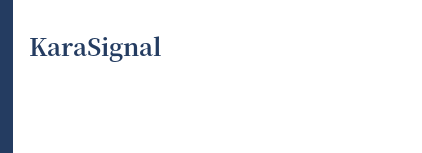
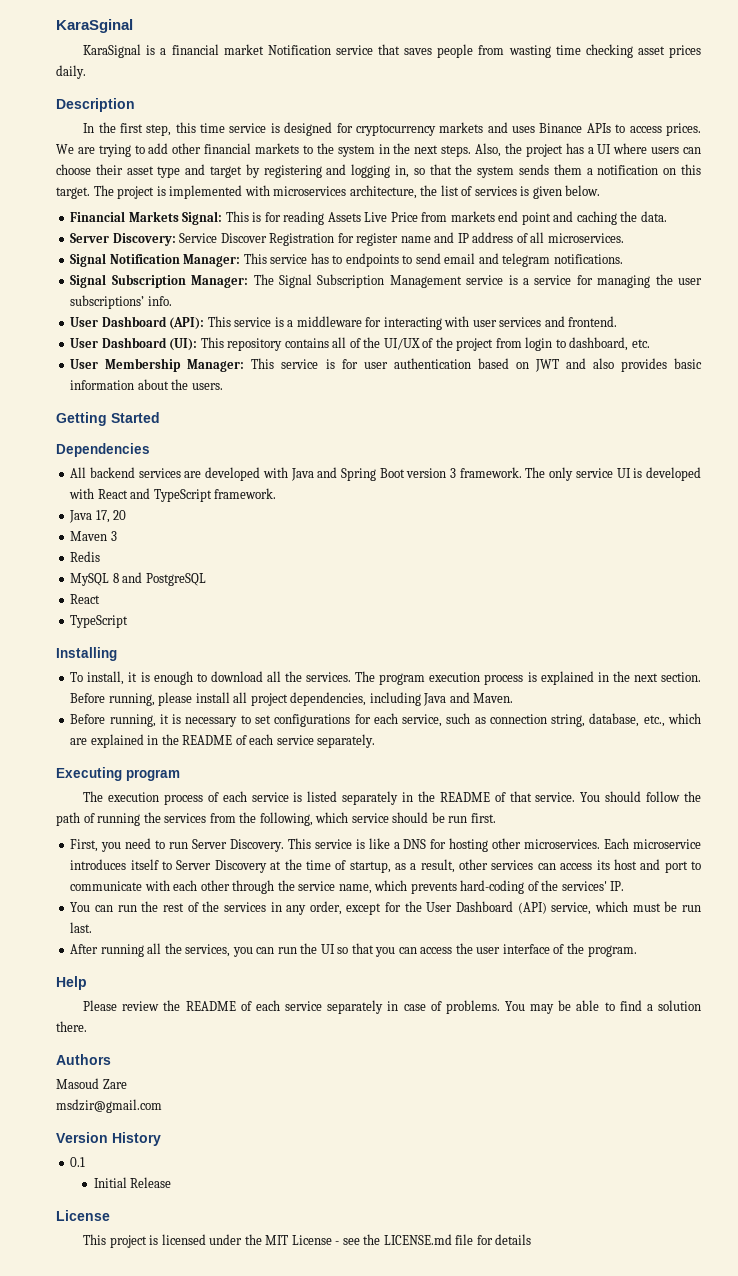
[29,36,162,62] KaraSignal -> [56,19,133,33] [83,44,702,58] [56,65,86,79] [56,98,135,112] [83,122,701,136] [56,143,701,157] [56,164,701,178] [56,185,601,199] [70,211,667,225] [70,232,624,246] [70,253,623,267] [70,274,702,288] [70,295,172,309] [70,316,618,330] [70,337,650,351] [70,358,702,372] [70,379,223,390] [56,412,160,426] [56,443,150,457] [70,467,701,481] [69,488,277,502] [69,510,127,523] [70,531,117,541] [70,551,101,562] [70,572,206,586] [70,594,101,604] [70,615,129,628] [56,647,117,661] [70,671,702,685] [70,692,514,706] [70,713,702,727] [70,734,376,748] [56,767,180,781] [83,791,701,805] [56,812,496,826] [70,838,702,852] [70,859,702,873] [70,880,625,894] [70,901,702,915] [70,922,93,933] [70,943,637,957] [56,976,87,990] [83,1000,701,1014] [56,1021,87,1032] [56,1054,111,1065] [56,1078,127,1089] [56,1099,162,1113] [56,1132,161,1146] [70,1157,86,1167] [93,1177,172,1188] [56,1210,110,1221] [83,1234,532,1248] KaraSginal // KaraSignal is a financial market Notification service that saves people from wasting time checking asset prices daily. // Description // In the first step, this time service is designed for cryptocurrency markets and uses Binance APIs to access prices. We are trying to add other financial markets to the system in the next steps. Also, the project has a UI where users can choose their asset type and target by registering and logging in, so that the system sends them a notification on this target. The project is implemented with microservices architecture, the list of services is given below. // Financial Markets Signal: This is for reading Assets Live Price from markets end point and caching the data. // Server Discovery: Service Discover Registration for register name and IP address of all microservices. // Signal Notification Manager: This service has to endpoints to send email and telegram notifications. // Signal Subscription Manager: The Signal Subscription Management service is a service for managing the user subscriptions’ info. // User Dashboard (API): This service is a middleware for interacting with user services and frontend. // User Dashboard (UI): This repository contains all of the UI/UX of the project from login to dashboard, etc. // User Membership Manager: This service is for user authentication based on JWT and also provides basic information about the users. // Getting Started // Dependencies // All backend services are developed with Java and Spring Boot version 3 framework. The only service UI is developed with React and TypeScript framework. // Java 17, 20 // Maven 3 // Redis // MySQL 8 and PostgreSQL // React // TypeScript // Installing // To install, it is enough to download all the services. The program execution process is explained in the next section. Before running, please install all project dependencies, including Java and Maven. // Before running, it is necessary to set configurations for each service, such as connection string, database, etc., which are explained in the README of each service separately. // Executing program // The execution process of each service is listed separately in the README of that service. You should follow the path of running the services from the following, which service should be run first. // First, you need to run Server Discovery. This service is like a DNS for hosting other microservices. Each microservice introduces itself to Server Discovery at the time of startup, as a result, other services can access its host and port to communicate with each other through the service name, which prevents hard-coding of the services' IP. // You can run the rest of the services in any order, except for the User Dashboard (API) service, which must be run last. // After running all the services, you can run the UI so that you can access the user interface of the program. // Help // Please review the README of each service separately in case of problems. You may be able to find a solution there. // Authors // Masoud Zare // msdzir@gmail.com // Version History // 0.1 // Initial Release // License // This project is licensed under the MIT License - see the LICENSE.md file for details

